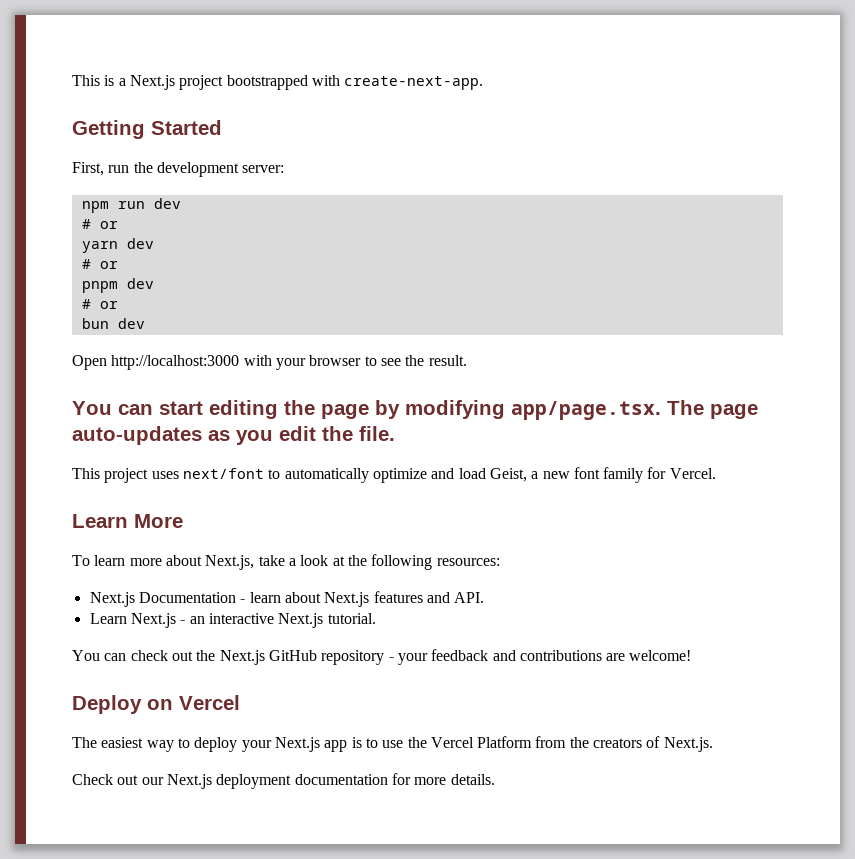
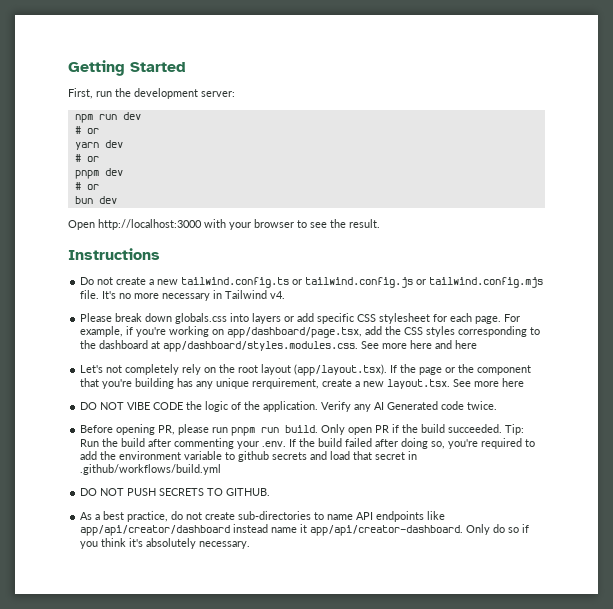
[72,75,484,90] This is a Next.js project bootstrapped with create-next-app. // -> (68, 68) none
[72,400,758,420] [72,426,395,445] [72,467,716,483] [72,514,183,528] [72,554,500,570] [89,591,485,607] [89,613,376,628] [72,649,692,665] [72,695,240,714] [72,736,713,752] [72,773,495,789] You can start editing the page by modifying app/page.tsx. The page auto-updates as you edit the file. // This project uses next/font to automatically optimize and load Geist, a new font family for Vercel. // Learn More // To learn more about Next.js, take a look at the following resources: // Next.js Documentation - learn about Next.js features and API. // Learn Next.js - an interactive Next.js tutorial. // You can check out the Next.js GitHub repository - your feedback and contributions are welcome! // Deploy on Vercel // The easiest way to deploy your Next.js app is to use the Vercel Platform from the creators of Next.js. // Check out our Next.js deployment documentation for more details. -> [68,248,160,260] [80,277,544,288] [80,290,286,301] [80,313,521,324] [80,326,541,338] [80,340,478,352] [80,364,532,376] [80,378,525,389] [80,401,498,412] [80,424,525,436] [80,438,536,449] [80,451,418,462] [80,464,222,475] [80,488,271,496] [80,511,446,522] [80,524,530,536] [80,538,251,549] Instructions // Do not create a new tailwind.config.ts or tailwind.config.js or tailwind.config.mjs file. It's no more necessary in Tailwind v4. // Please break down globals.css into layers or add specific CSS stylesheet for each page. For example, if you're working on app/dashboard/page.tsx, add the CSS styles corresponding to the dashboard at app/dashboard/styles.modules.css. See more here and here // Let's not completely rely on the root layout (app/layout.tsx). If the page or the component that you're building has any unique rerquirement, create a new layout.tsx. See more here // DO NOT VIBE CODE the logic of the application. Verify any AI Generated code twice. // Before opening PR, please run pnpm run build. Only open PR if the build succeeded. Tip: Run the build after commenting your .env. If the build failed after doing so, you're required to add the environment variable to github secrets and load that secret in .github/workflows/build.yml // DO NOT PUSH SECRETS TO GITHUB. // As a best practice, do not create sub-directories to name API endpoints like app/api/creator/dashboard instead name it app/api/creator-dashboard. Only do so if you think it's absolutely necessary.

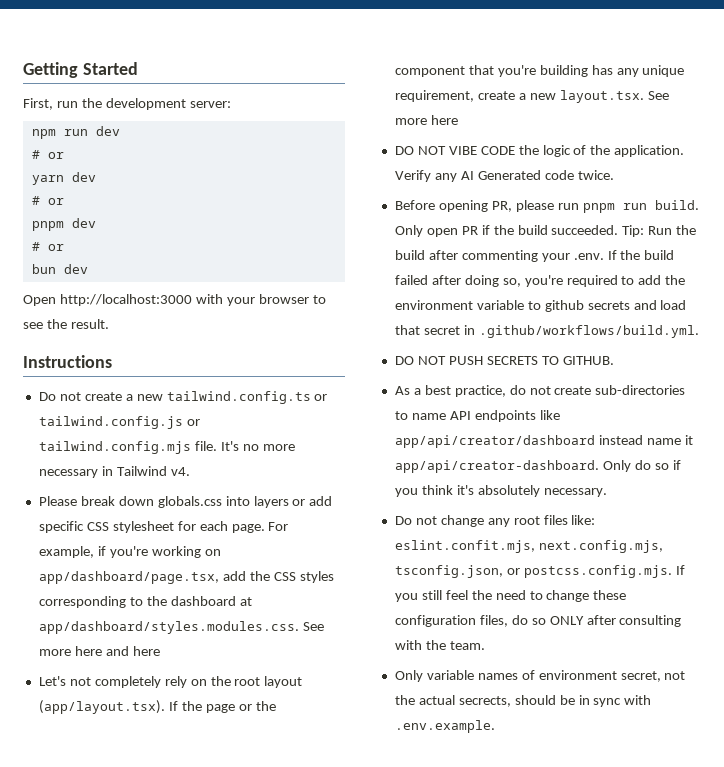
[252,378,320,389] rerquirement, -> [394,90,474,102] requirement,
[80,464,222,475] .github/workflows/build.yml -> [478,325,699,338] .github/workflows/build.yml.
(251, 545) none -> [394,515,596,527] [394,540,663,553] [394,565,685,578] [394,590,627,602] [394,615,682,627] [394,640,485,650] [394,670,686,682] [394,695,652,707] [394,720,495,733] // Do not change any root files like: eslint.confit.mjs, next.config.mjs, tsconfig.json, or postcss.config.mjs. If you still feel the need to change these configuration files, do so ONLY after consulting with the team. // Only variable names of environment secret, not the actual secrects, should be in sync with .env.example.

